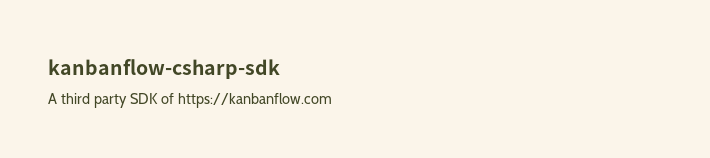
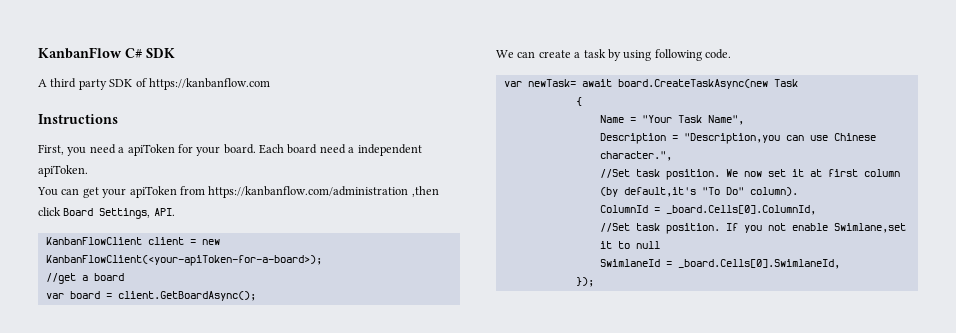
[48,59,280,79] kanbanflow-csharp-sdk -> [38,47,175,59] KanbanFlow C# SDK
(332, 100) none -> [38,114,118,124] [38,144,422,156] [38,165,88,177] [37,186,439,198] [38,207,175,219] [45,237,220,245] [45,255,322,266] [45,273,124,284] [45,291,256,301] [496,49,731,61] [503,79,798,89] [575,97,582,106] [599,115,744,125] [599,133,876,144] [599,151,672,161] [599,169,900,180] [599,187,798,197] [599,205,816,215] [599,223,906,234] [599,241,660,249] [599,259,840,269] [575,277,594,287] // Instructions // First, you need a apiToken for your board. Each board need a independent apiToken. // You can get your apiToken from https://kanbanflow.com/administration ,then click Board Settings, API. // KanbanFlowClient client = new KanbanFlowClient(<your-apiToken-for-a-board>); // //get a board // var board = client.GetBoardAsync(); // We can create a task by using following code. // var newTask= await board.CreateTaskAsync(new Task // { // Name = "Your Task Name", // Description = "Description,you can use Chinese character.", // //Set task position. We now set it at first column (by default,it's "To Do" column). // ColumnId = _board.Cells[0].ColumnId, // //Set task position. If you not enable Swimlane,set it to null // SwimlaneId = _board.Cells[0].SwimlaneId, // });

